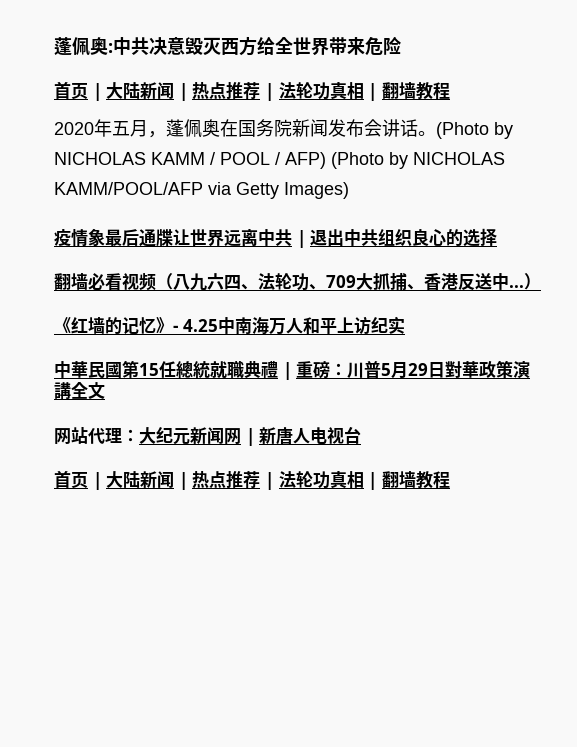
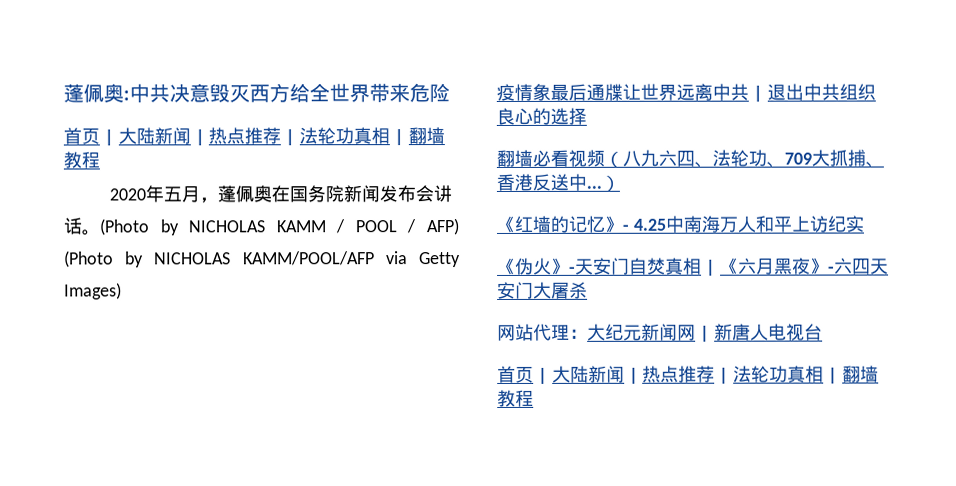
[54,360,531,380] [54,382,105,400] 中華民國第15任總統就職典禮 | 重磅：川普5月29日對華政策演講全文 -> [497,257,889,276] [497,281,588,299] 《伪火》-天安门自焚真相 | 《六月黑夜》-六四天安门大屠杀

